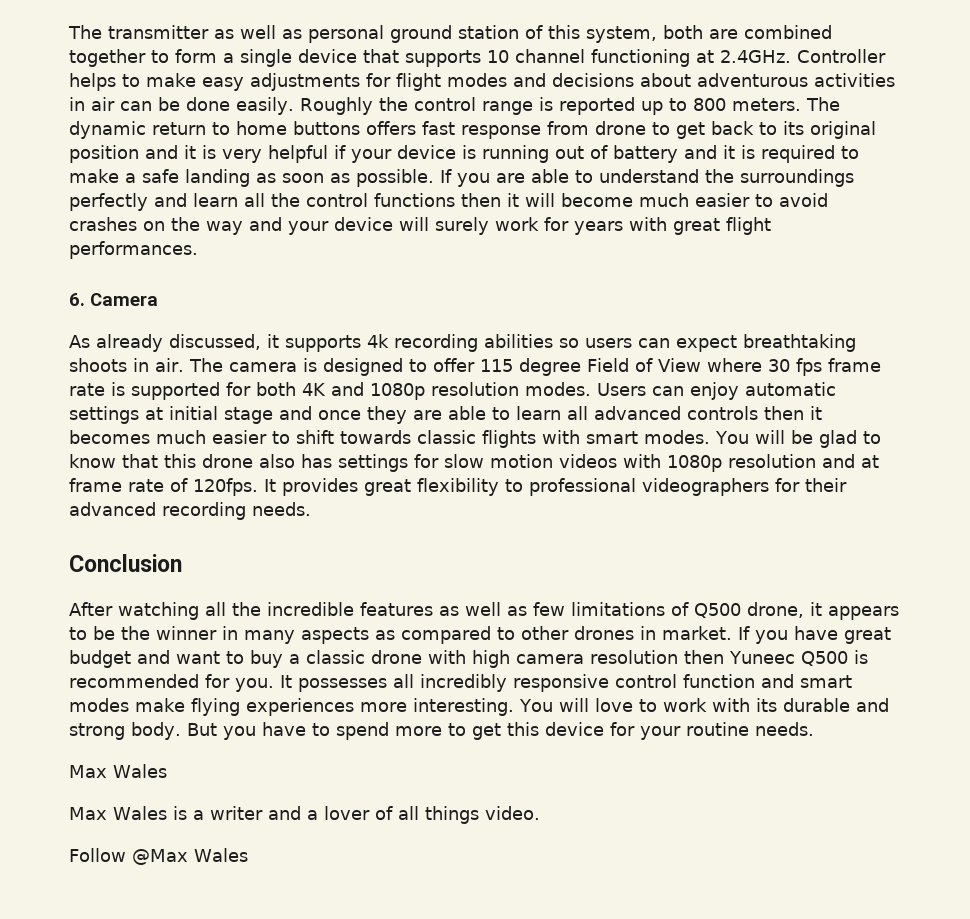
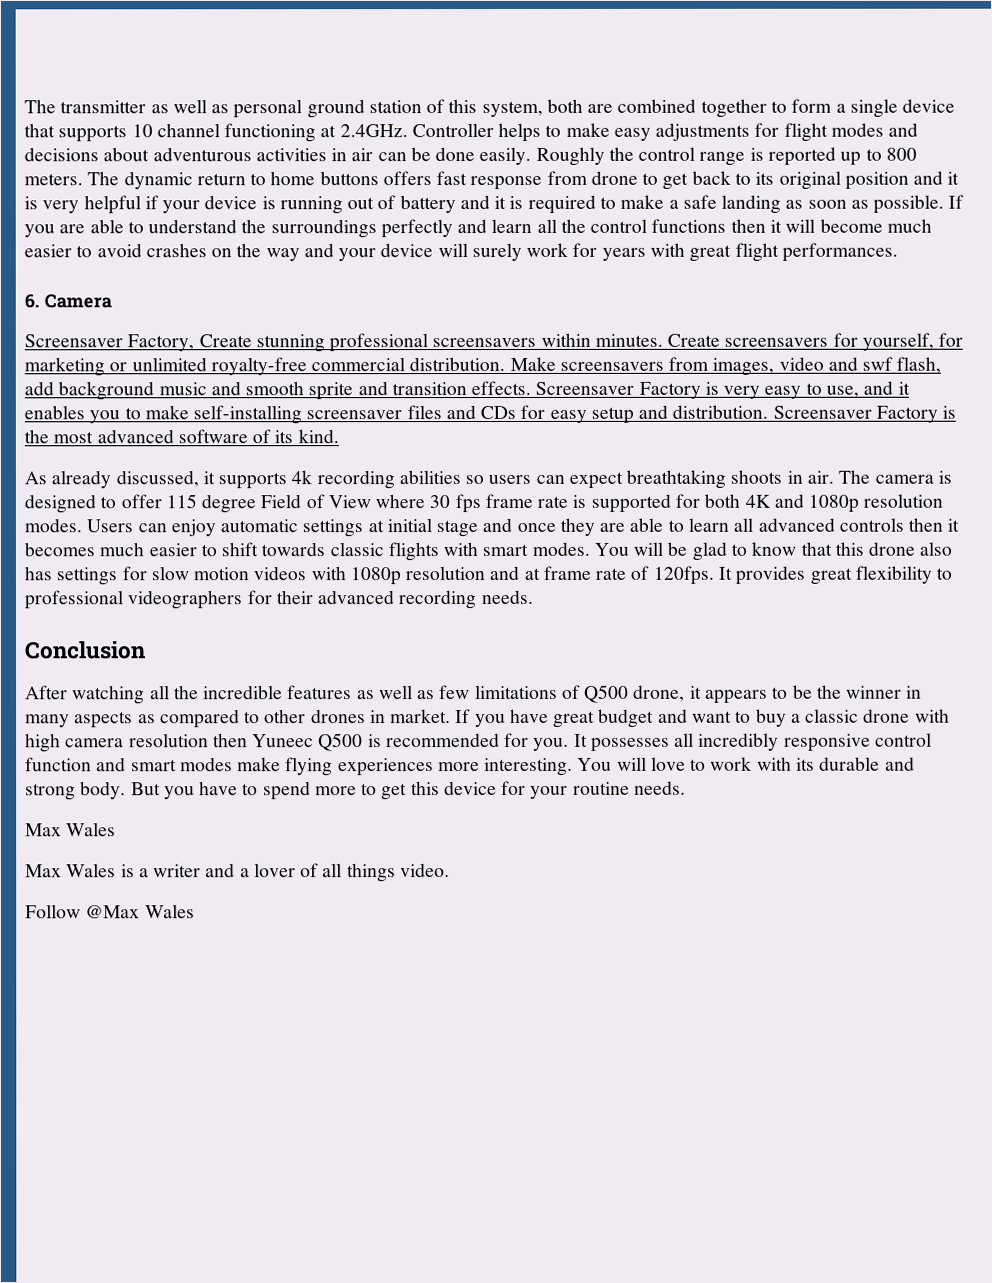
(158, 299) none -> [24,332,964,353] [24,356,942,377] [24,380,910,401] [24,404,957,425] [24,429,339,444] // Screensaver Factory, Create stunning professional screensavers within minutes. Create screensavers for yourself, for marketing or unlimited royalty-free commercial distribution. Make screensavers from images, video and swf flash, add background music and smooth sprite and transition effects. Screensaver Factory is very easy to use, and it enables you to make self-installing screensaver files and CDs for easy setup and distribution. Screensaver Factory is the most advanced software of its kind.

